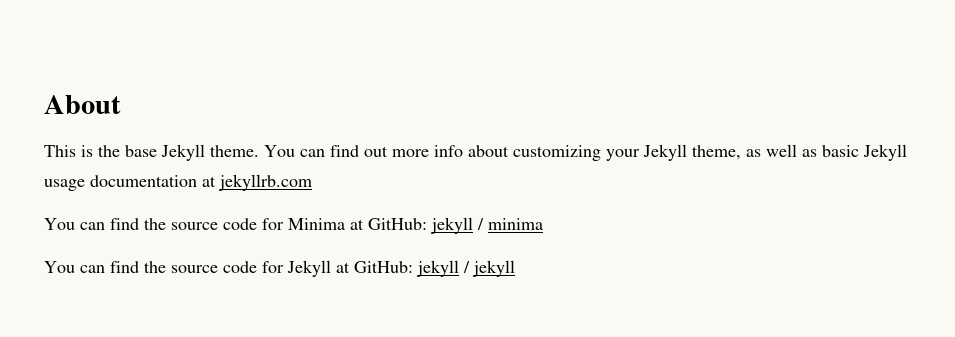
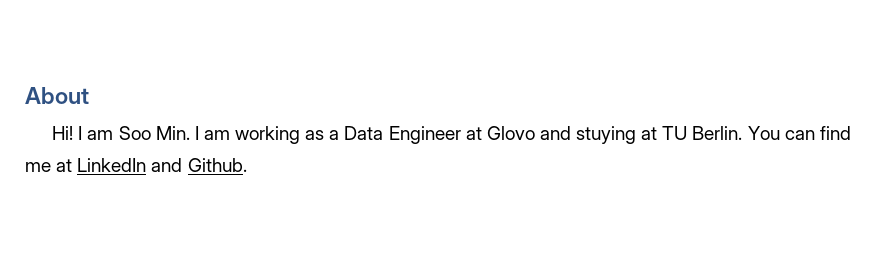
[44,144,907,161] [44,174,312,191] [44,217,543,234] [44,260,515,277] This is the base Jekyll theme. You can find out more info about customizing your Jekyll theme, as well as basic Jekyll usage documentation at jekyllrb.com // You can find the source code for Minima at GitHub: jekyll / minima // You can find the source code for Jekyll at GitHub: jekyll / jekyll -> [52,126,851,144] [25,158,247,172] Hi! I am Soo Min. I am working as a Data Engineer at Glovo and stuying at TU Berlin. You can find me at LinkedIn and Github.

